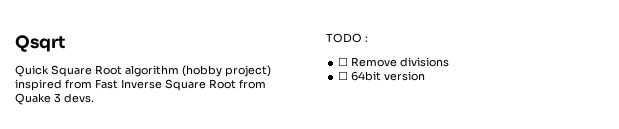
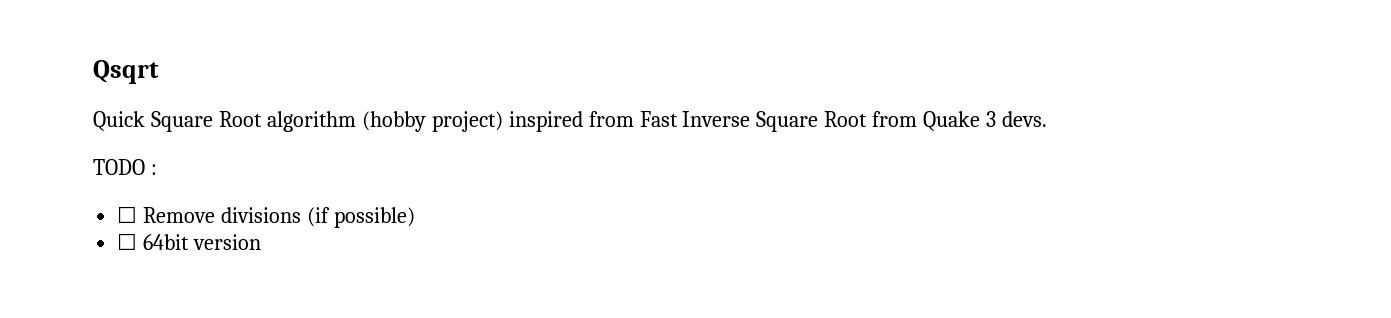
(450, 62) none -> [307,207,415,228] (if possible)

